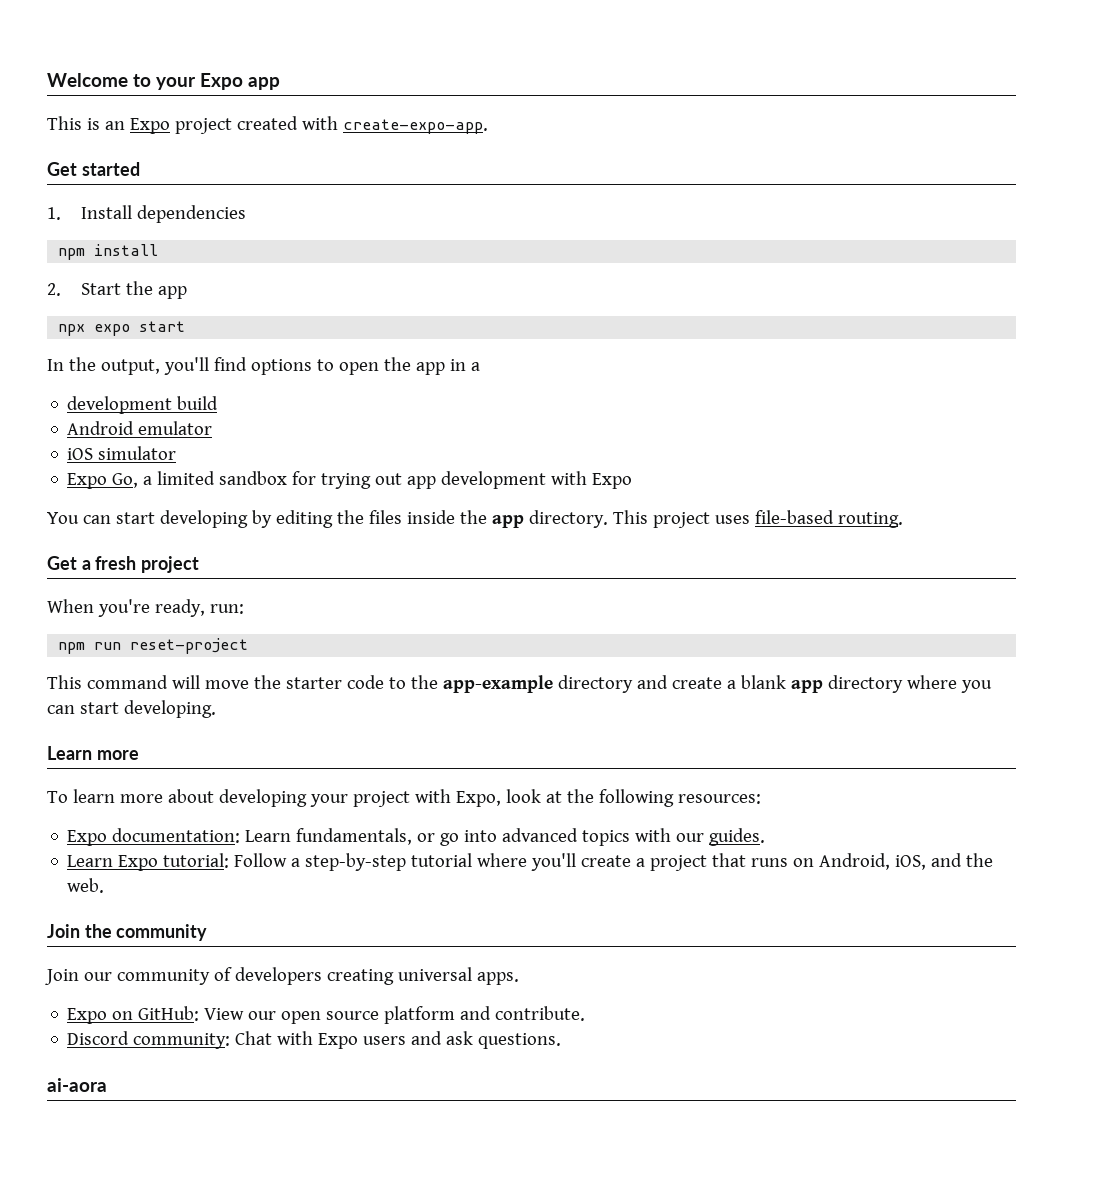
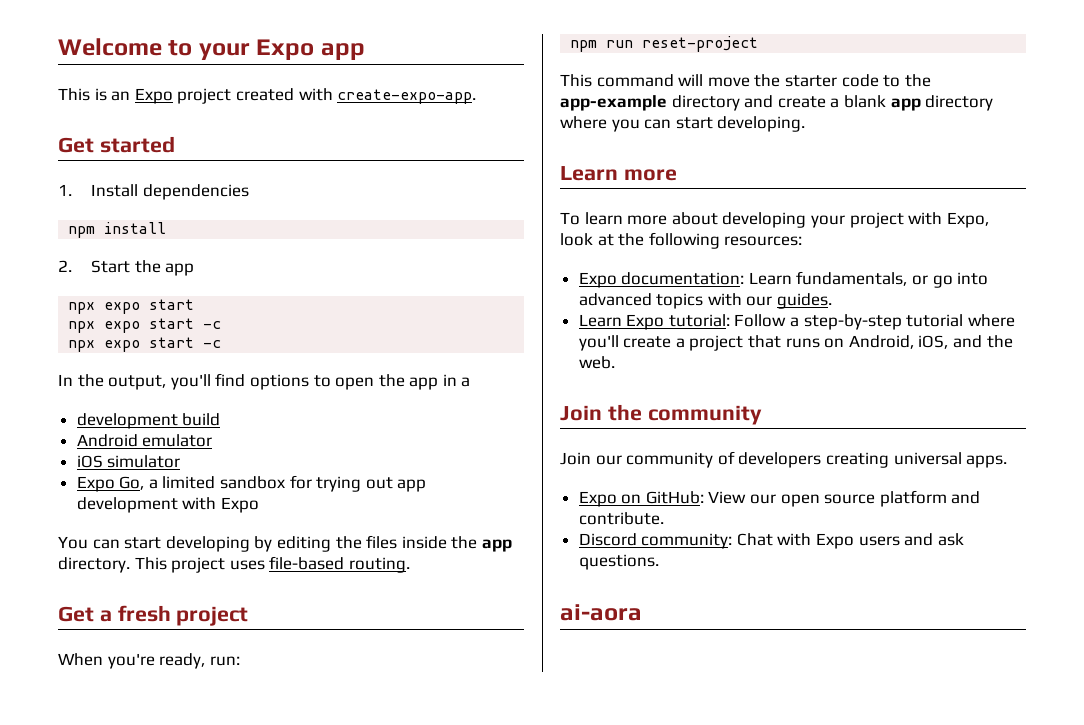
(186, 326) none -> [68,318,222,333] [68,337,222,352] // npx expo start -c // npx expo start -c

